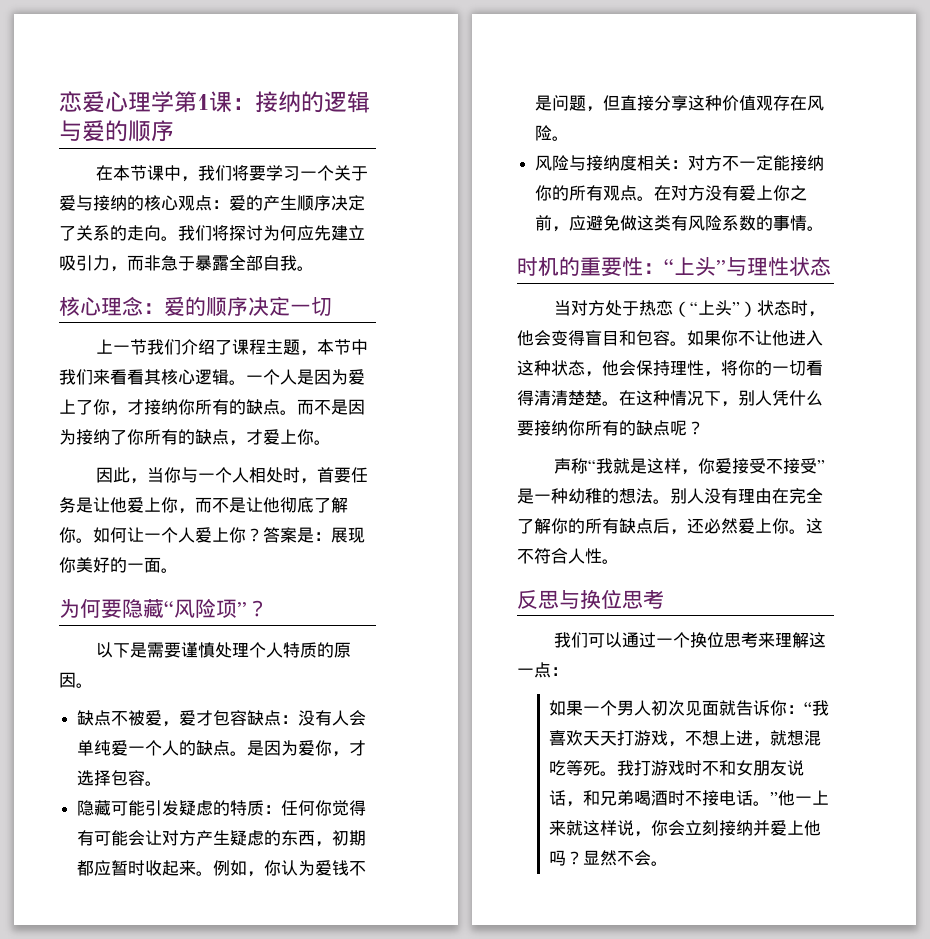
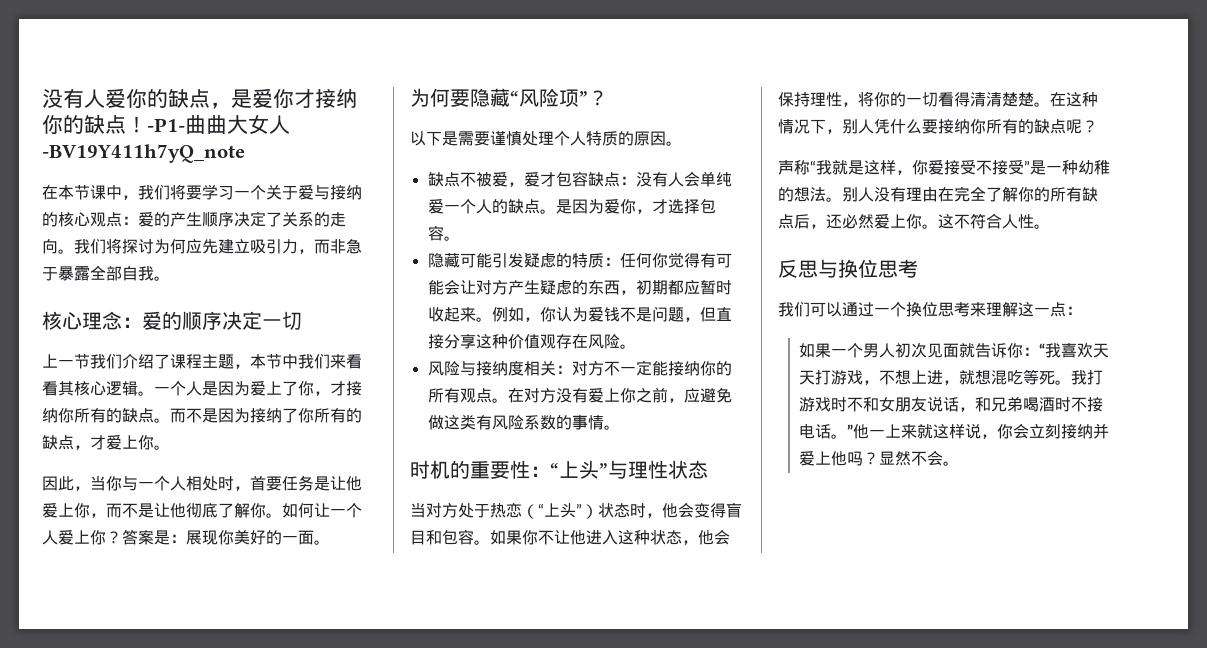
[59,91,370,113] [59,120,174,142] 恋爱心理学第1课：接纳的逻辑与爱的顺序 -> [42,88,357,109] [42,114,290,134] [42,144,245,163] 没有人爱你的缺点，是爱你才接纳你的缺点！-P1-曲曲大女人-BV19Y411h7yQ_note

